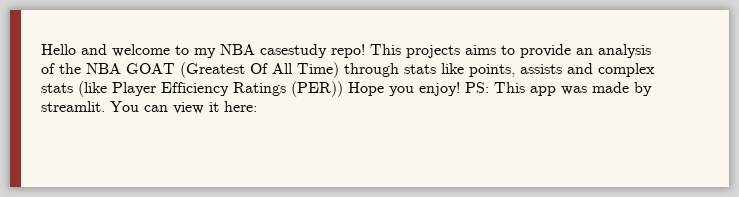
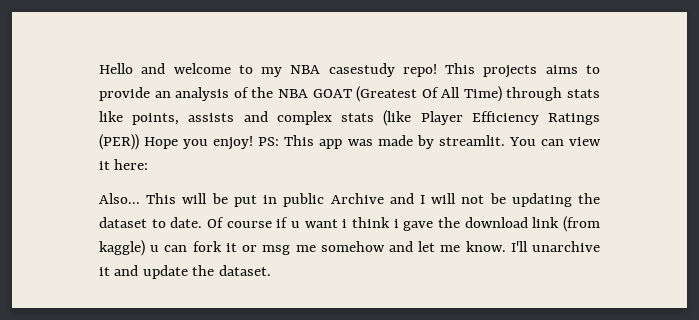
(257, 106) none -> [99,193,600,207] [99,216,601,232] [99,240,600,256] [99,265,271,279] // Also... This will be put in public Archive and I will not be updating the dataset to date. Of course if u want i think i gave the download link (from kaggle) u can fork it or msg me somehow and let me know. I'll unarchive it and update the dataset.

